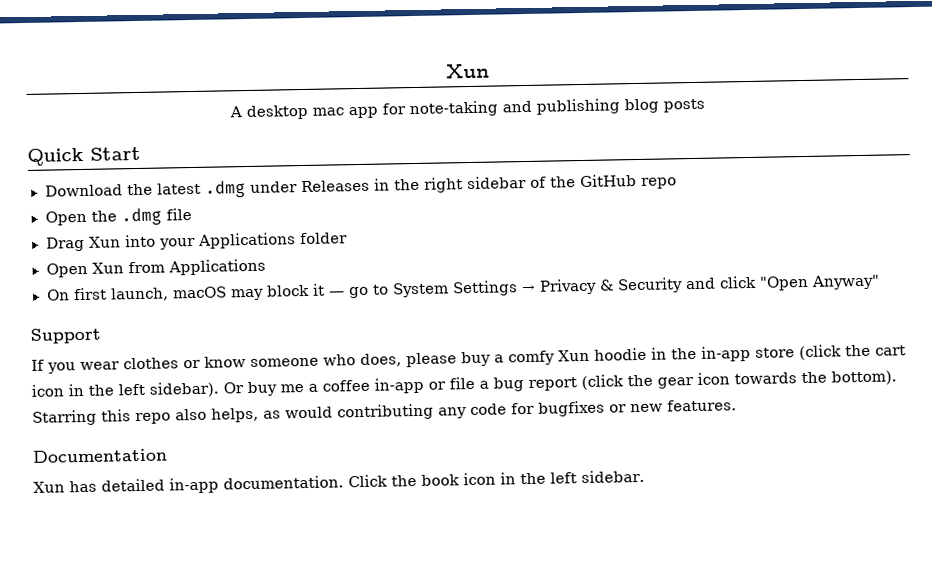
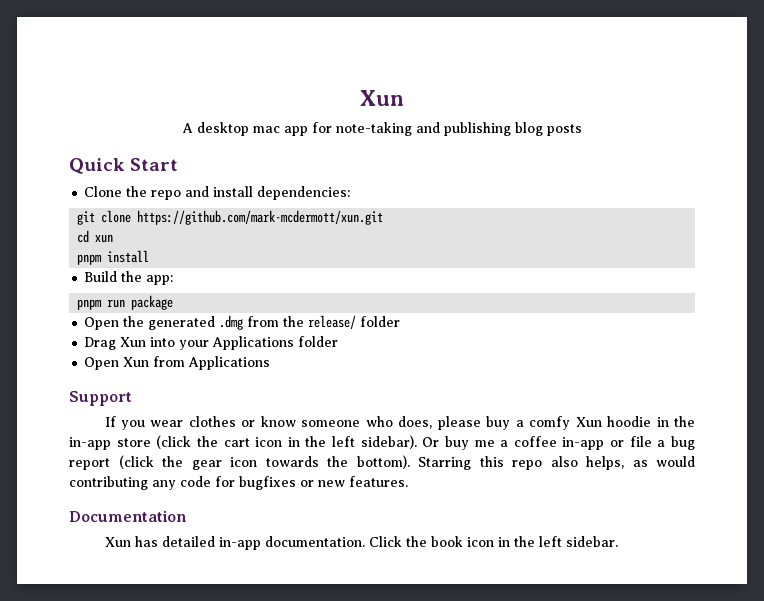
[44,174,677,198] [44,207,192,226] Download the latest .dmg under Releases in the right sidebar of the GitHub repo // Open the .dmg file -> [84,186,351,200] [77,210,384,225] [77,230,114,243] [77,250,150,265] [84,271,174,285] [77,295,174,310] [84,315,401,330] Clone the repo and install dependencies: // git clone https://github.com/mark-mcdermott/xun.git // cd xun // pnpm install // Build the app: // pnpm run package // Open the generated .dmg from the release/ folder
[46,274,880,302] // On first launch, macOS may block it — go to System Settings → Privacy & Security and click "Open Anyway" -> (271, 363) none

